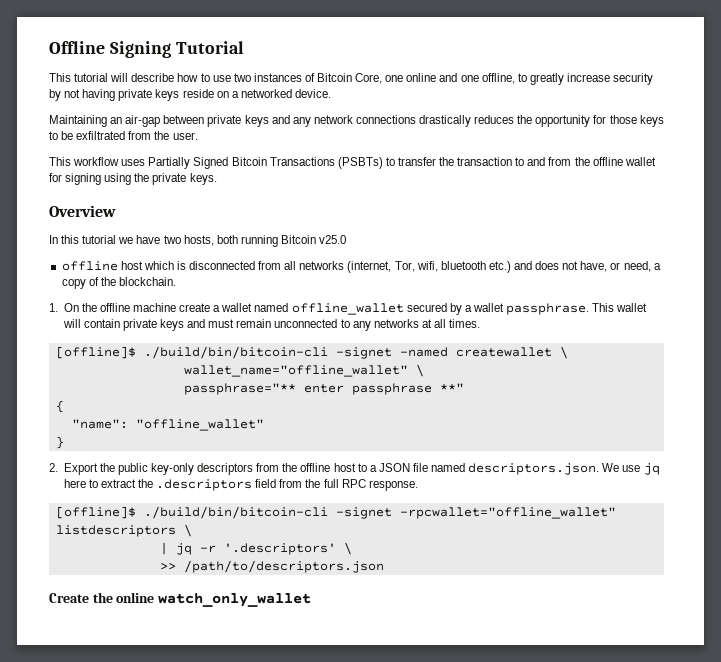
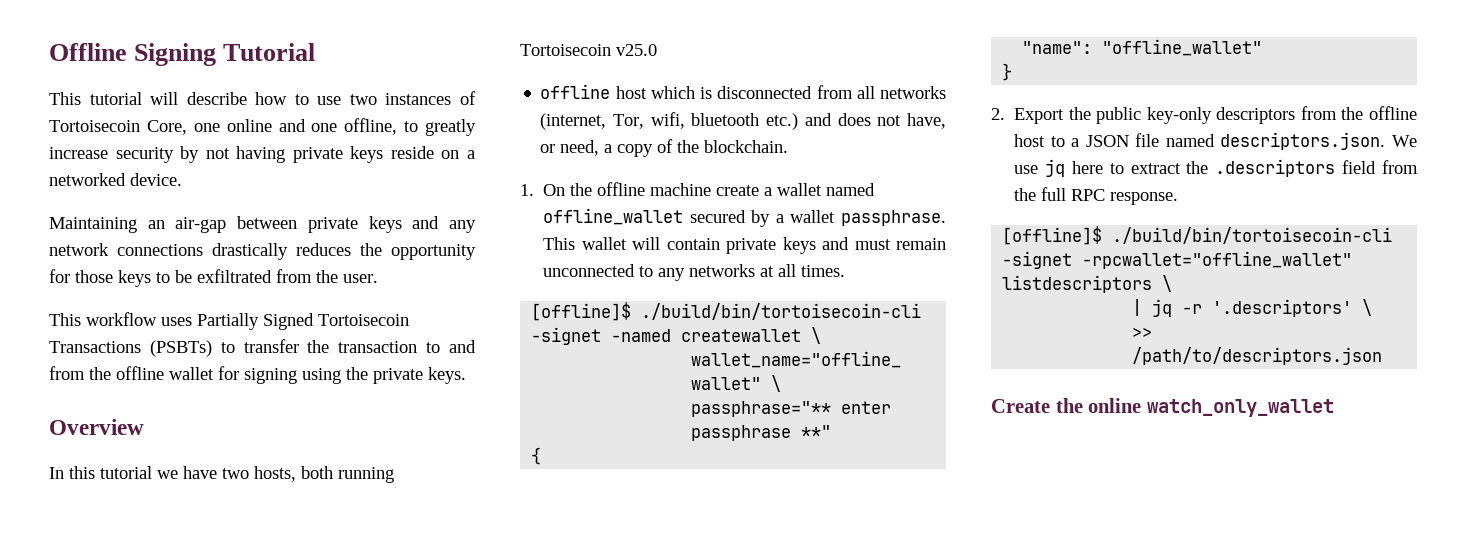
[317,73,353,82] Bitcoin -> [49,120,140,132] Tortoisecoin
[231,157,267,166] Bitcoin -> [318,314,409,326] Tortoisecoin
[280,235,316,244] Bitcoin -> [520,44,611,56] Tortoisecoin
[143,346,328,359] ./build/bin/bitcoin-cli -> [641,303,922,320] ./build/bin/tortoisecoin-cli
[143,506,328,519] ./build/bin/bitcoin-cli -> [1112,227,1393,244] ./build/bin/tortoisecoin-cli

